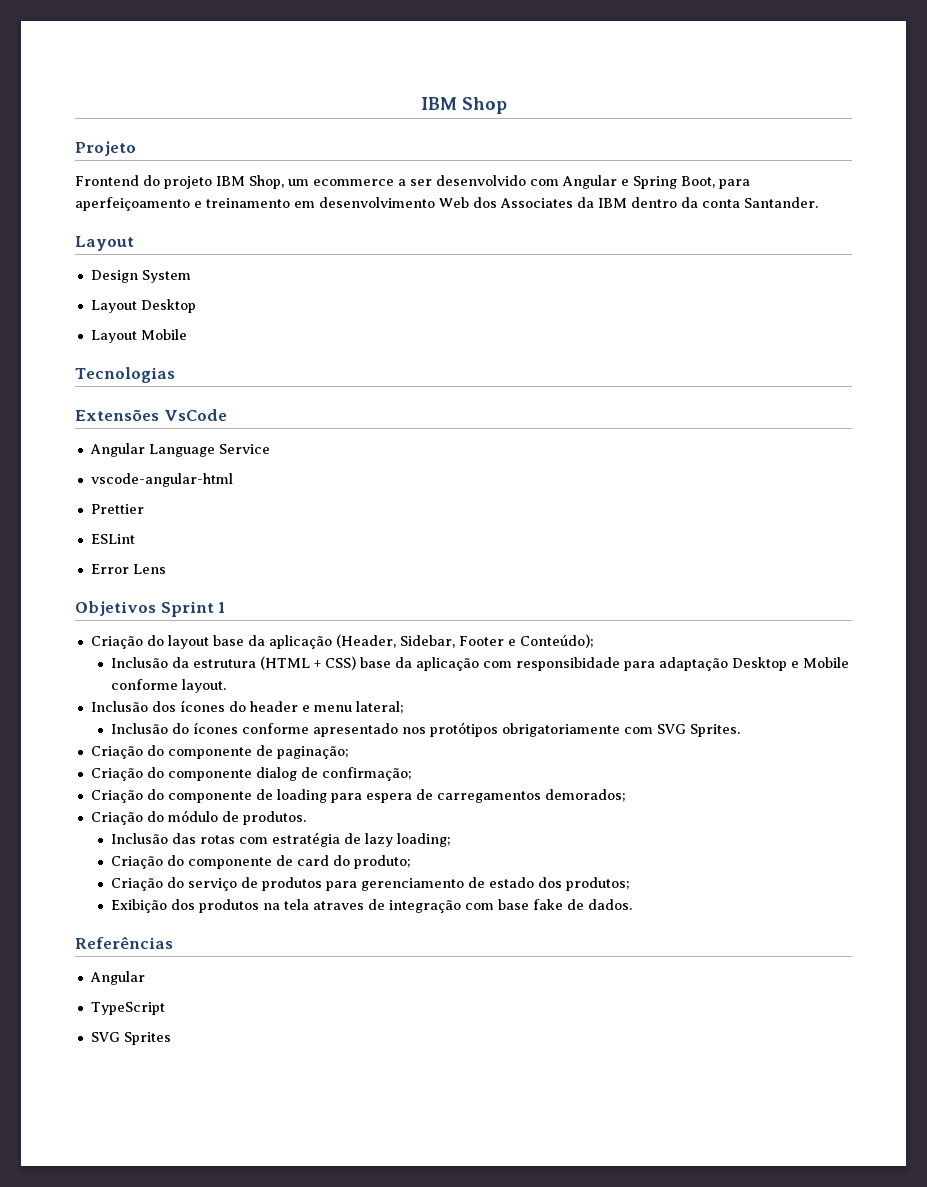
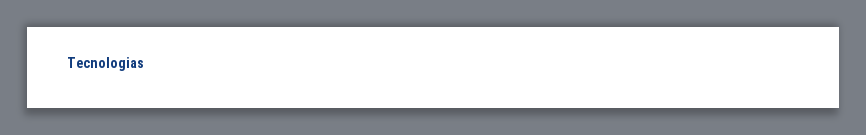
[420,97,507,114] [75,141,136,156] [75,175,750,189] [75,197,818,211] [75,236,134,251] [90,270,191,283] [90,299,196,313] [90,329,187,343] [75,367,175,383] [75,409,227,421] [89,443,270,457] [90,473,233,487] [90,504,144,514] [90,534,135,544] [90,564,166,574] [75,601,226,617] [90,634,594,649] [111,656,850,671] [111,679,227,693] [90,700,404,714] [111,722,741,737] [90,745,349,759] [90,767,412,781] [90,789,626,803] [90,810,306,825] [111,832,452,847] [111,855,412,869] [111,877,631,891] [111,899,633,913] [75,936,173,949] [89,971,145,985] [90,1002,165,1015] [90,1032,171,1045] IBM Shop // Projeto // Frontend do projeto IBM Shop, um ecommerce a ser desenvolvido com Angular e Spring Boot, para aperfeiçoamento e treinamento em desenvolvimento Web dos Associates da IBM dentro da conta Santander. // Layout // Design System // Layout Desktop // Layout Mobile // Tecnologias // Extensões VsCode // Angular Language Service // vscode-angular-html // Prettier // ESLint // Error Lens // Objetivos Sprint 1 // Criação do layout base da aplicação (Header, Sidebar, Footer e Conteúdo); // Inclusão da estrutura (HTML + CSS) base da aplicação com responsibidade para adaptação Desktop e Mobile conforme layout. // Inclusão dos ícones do header e menu lateral; // Inclusão do ícones conforme apresentado nos protótipos obrigatoriamente com SVG Sprites. // Criação do componente de paginação; // Criação do componente dialog de confirmação; // Criação do componente de loading para espera de carregamentos demorados; // Criação do módulo de produtos. // Inclusão das rotas com estratégia de lazy loading; // Criação do componente de card do produto; // Criação do serviço de produtos para gerenciamento de estado dos produtos; // Exibição dos produtos na tela atraves de integração com base fake de dados. // Referências // Angular // TypeScript // SVG Sprites -> [67,57,144,71] Tecnologias

